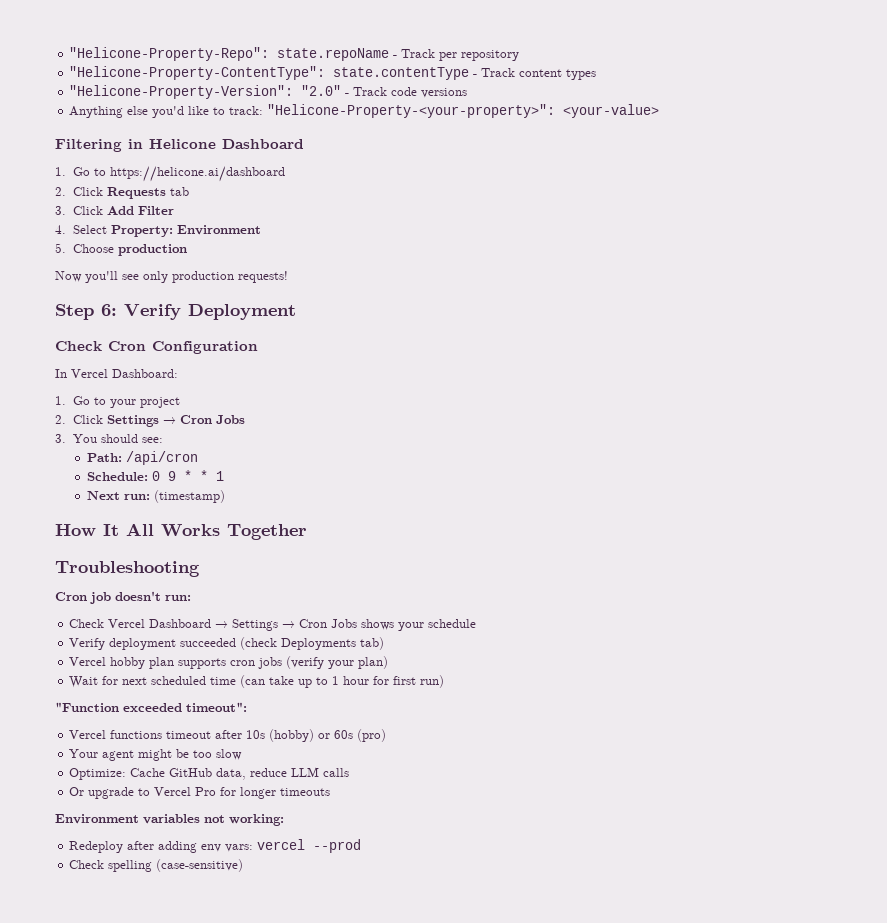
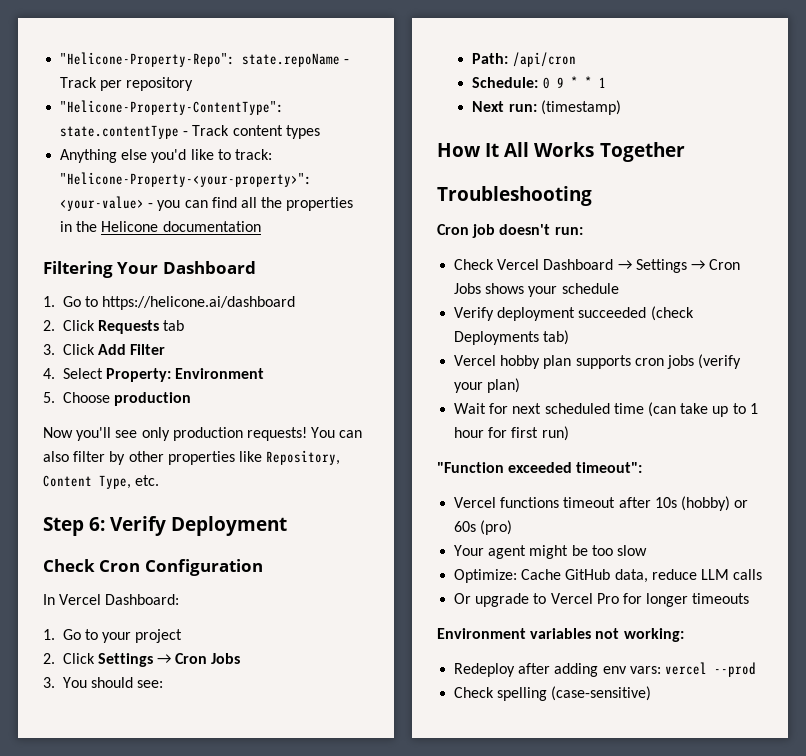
[69,85,468,99] // "Helicone-Property-Version": "2.0" - Track code versions -> (320, 132) none
(660, 111) none -> [148,197,354,211] [60,221,261,232] - you can find all the properties in the Helicone documentation
[128,139,216,149] in Helicone -> [117,262,159,274] Your
(288, 277) none -> [311,427,363,438] [43,450,341,465] [43,475,160,489] You can also filter by other properties like Repository, Content Type, etc.

